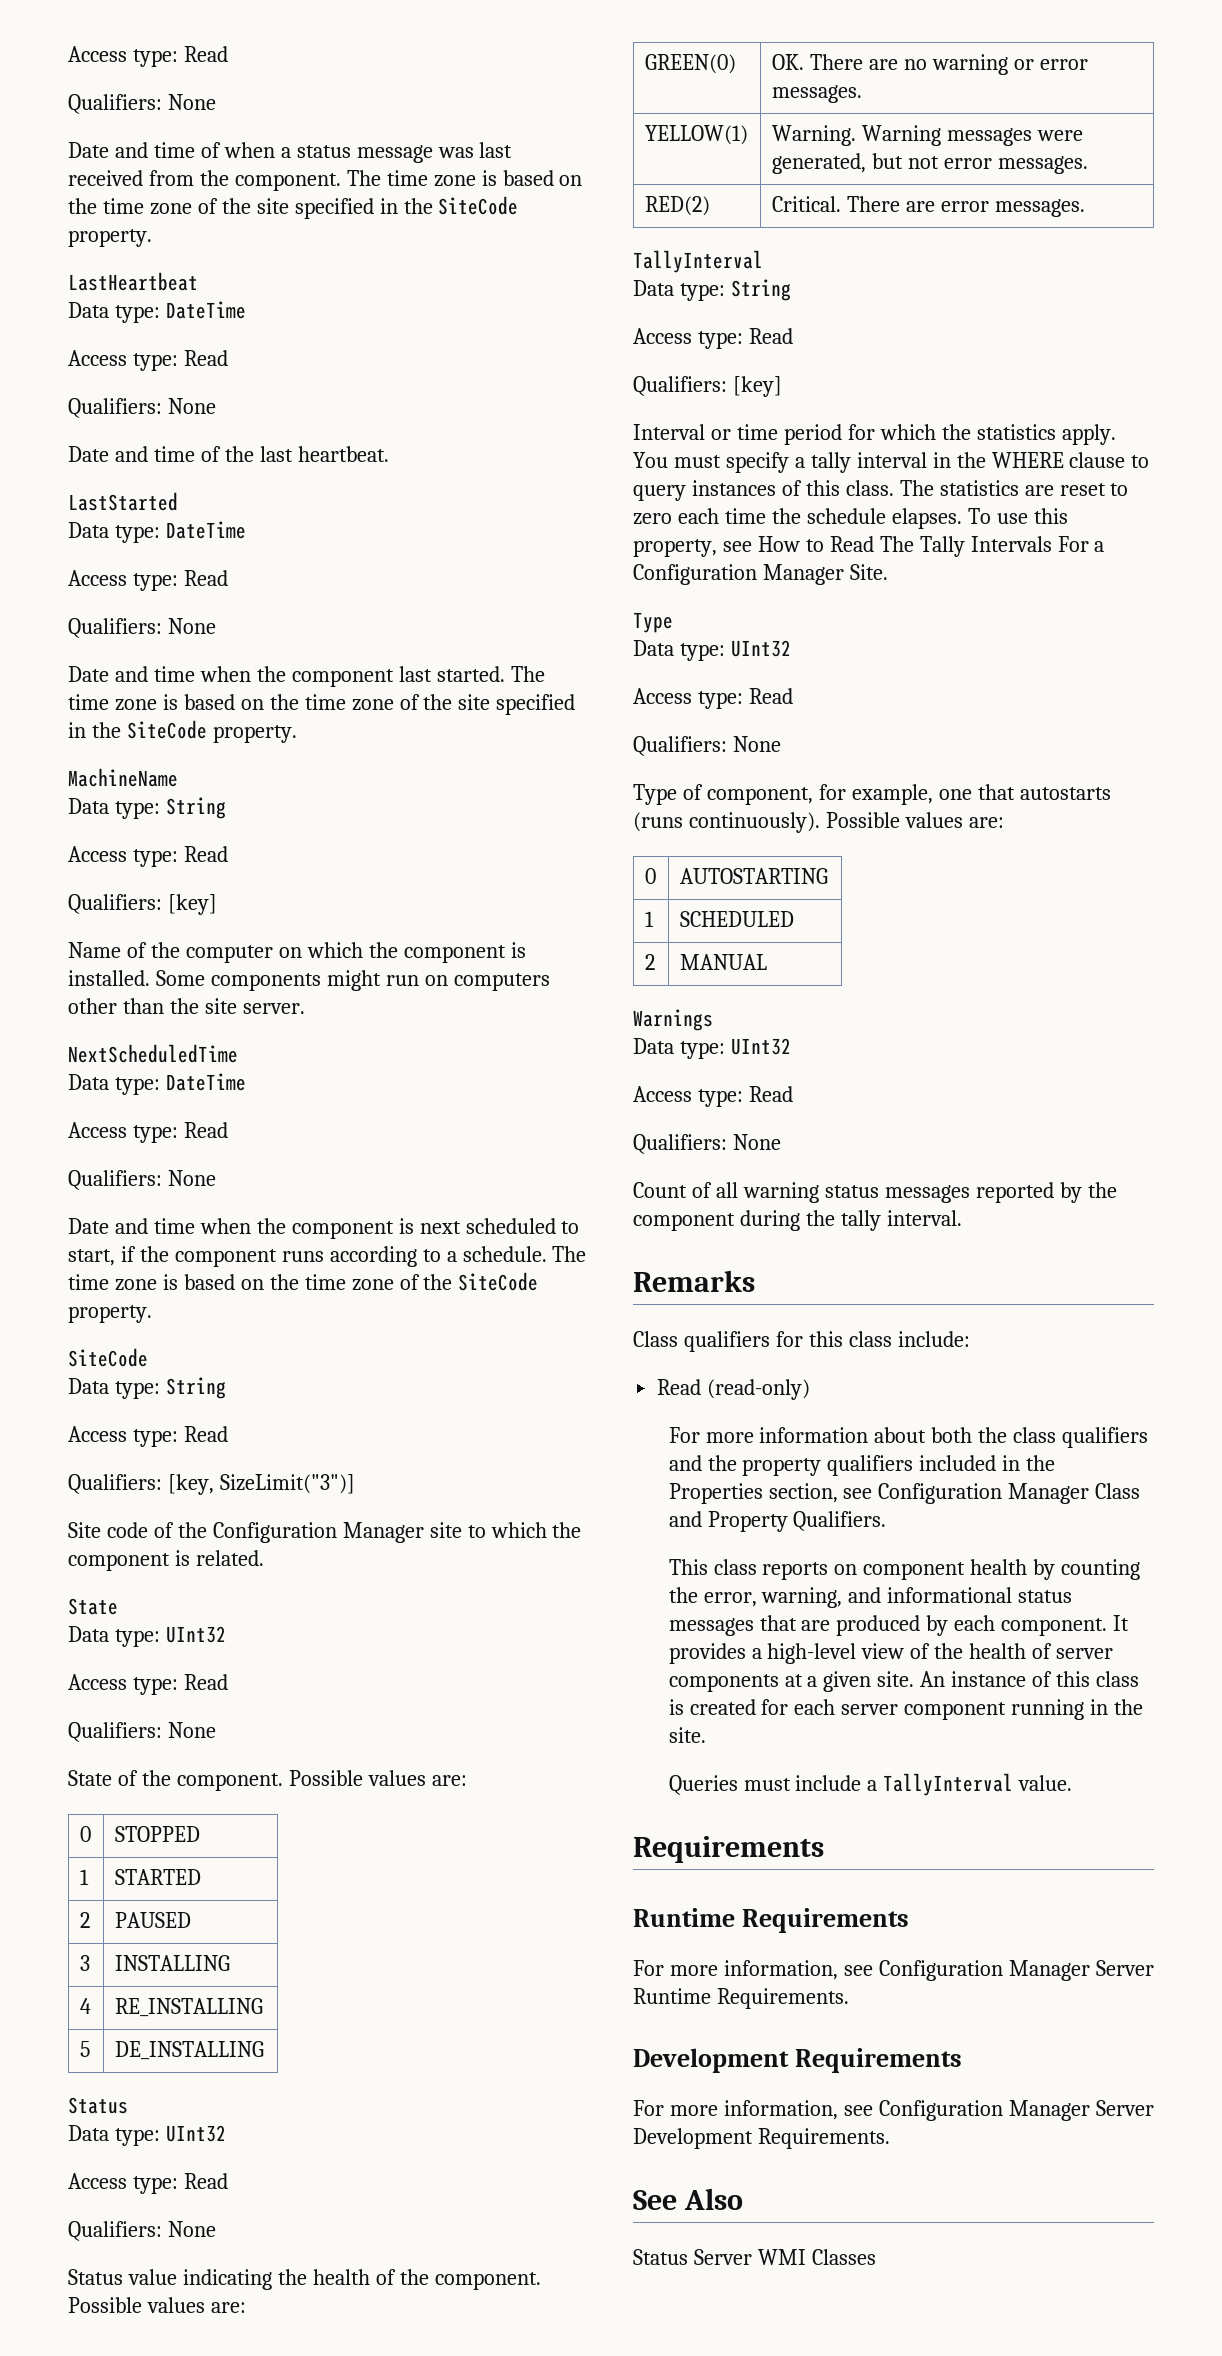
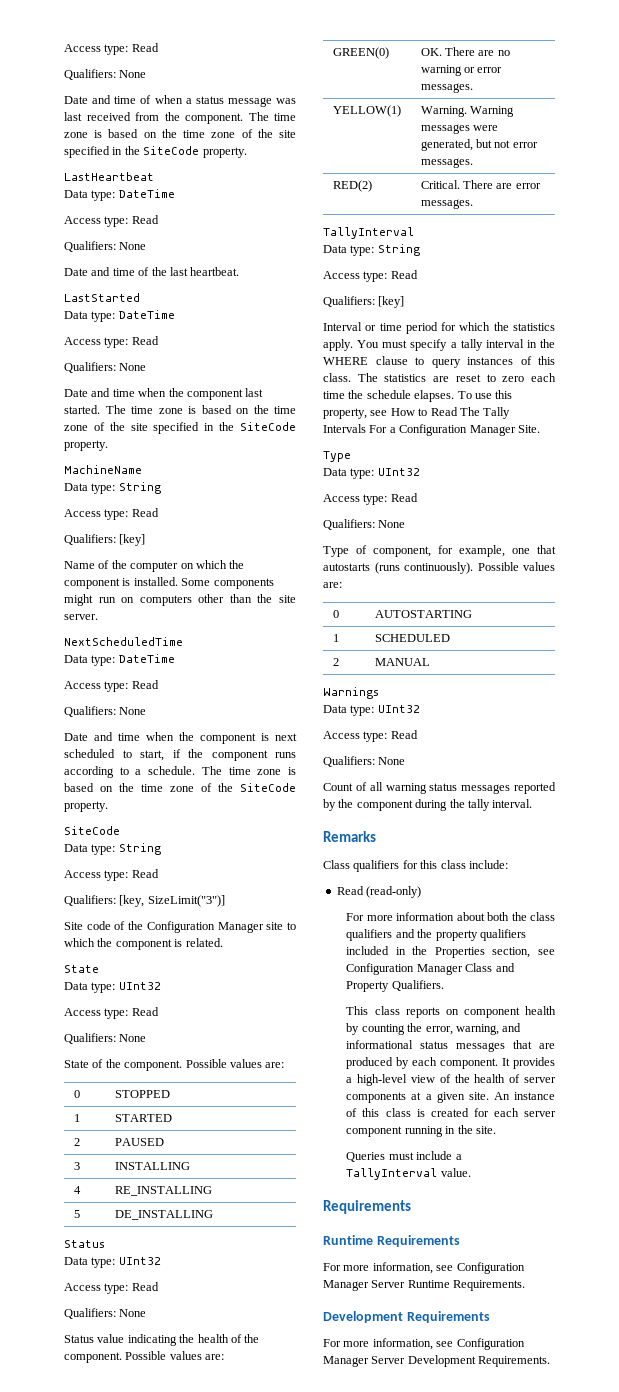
[633,2188,743,2210] [633,2249,876,2265] // See Also // Status Server WMI Classes -> (551, 1361) none

